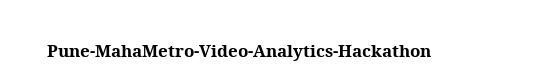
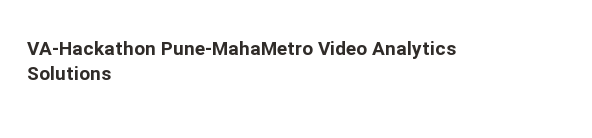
[47,45,431,61] Pune-MahaMetro-Video-Analytics-Hackathon -> [27,41,457,59] [27,66,111,80] VA-Hackathon Pune-MahaMetro Video Analytics Solutions

